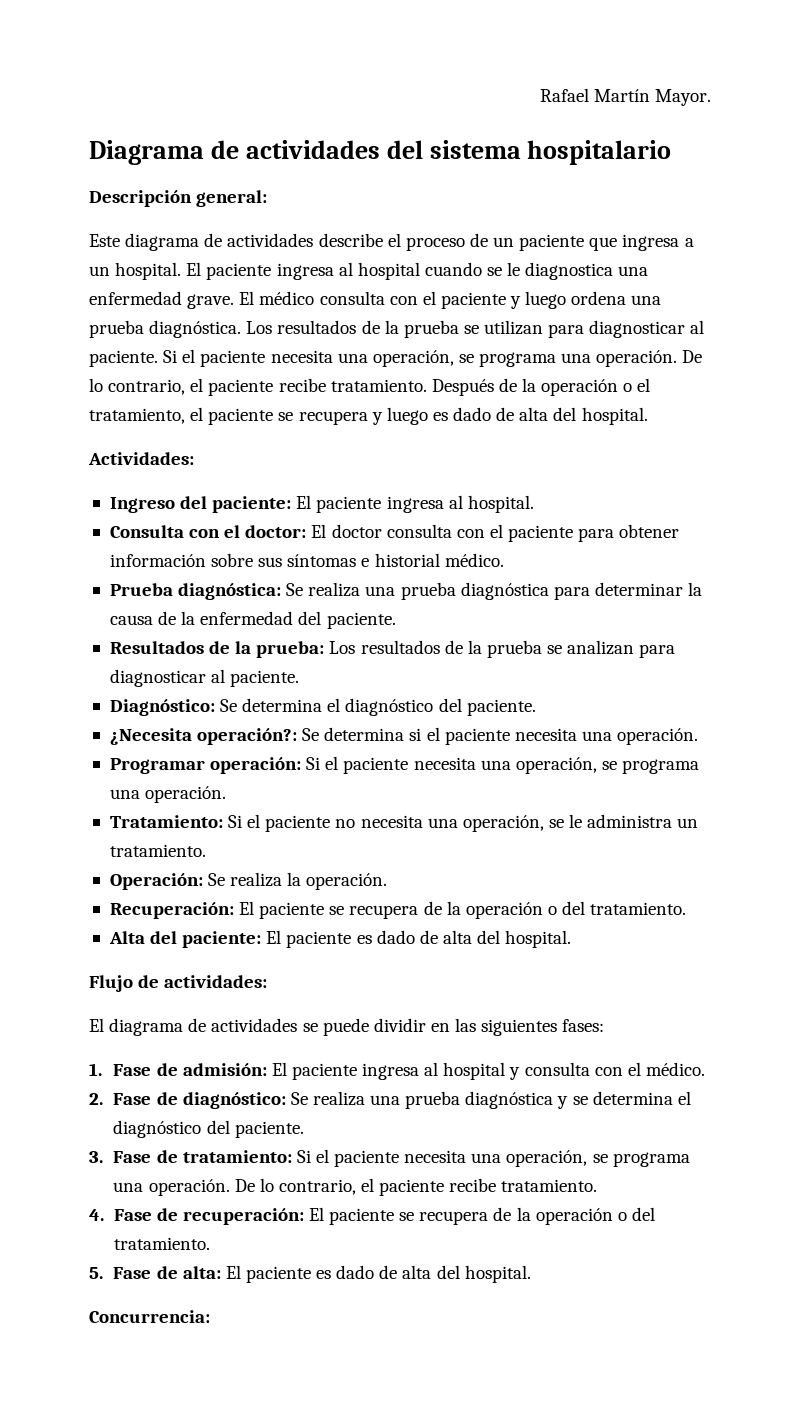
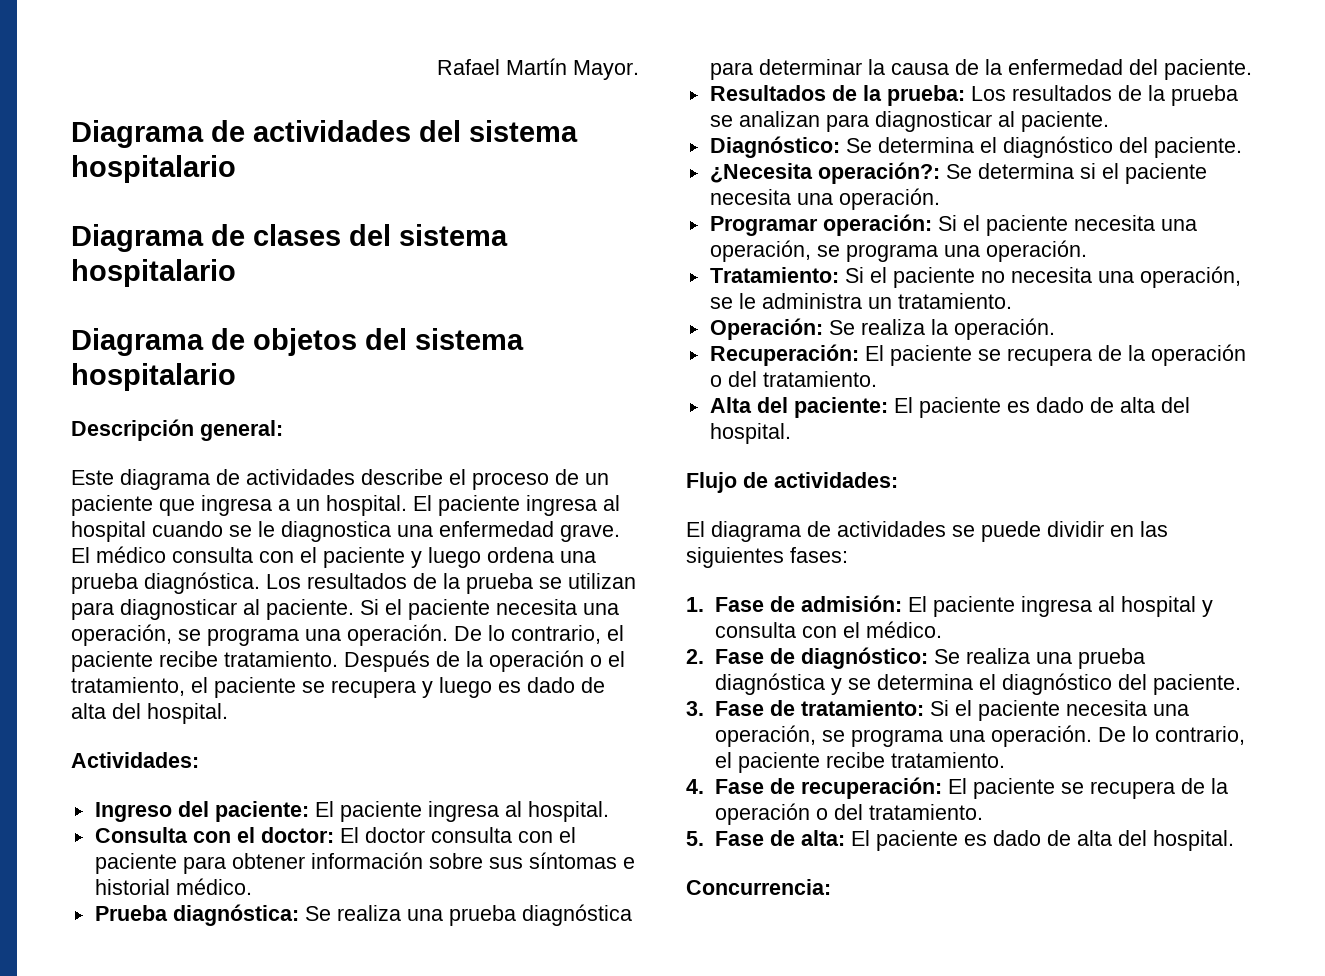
(672, 152) none -> [71,224,508,252] [71,259,236,287] [71,328,524,356] [71,363,236,391] // Diagrama de clases del sistema hospitalario // Diagrama de objetos del sistema hospitalario

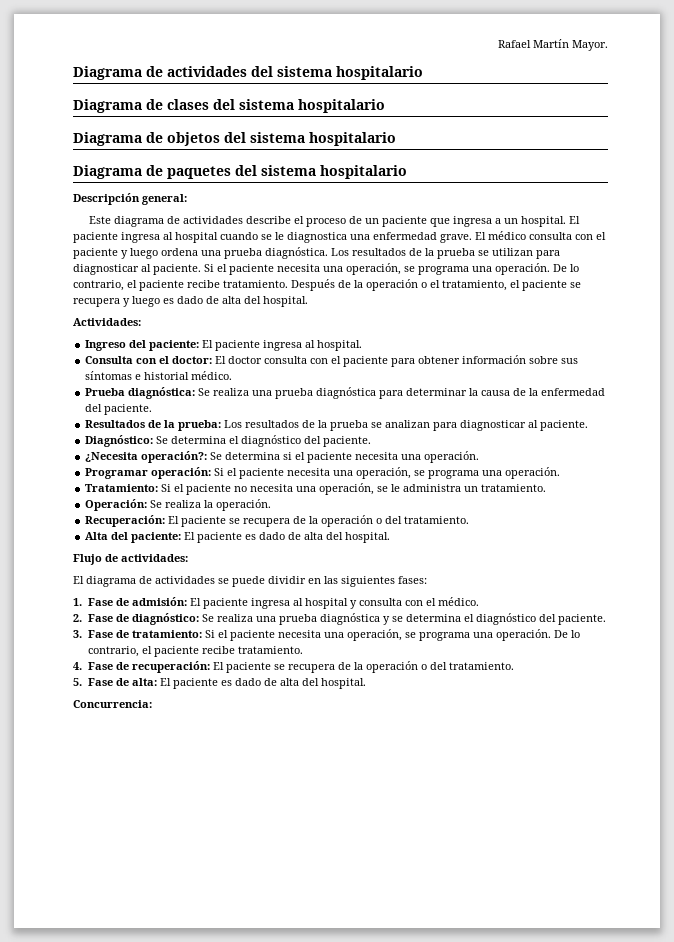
(236, 377) none -> [73,165,407,179] // Diagrama de paquetes del sistema hospitalario

